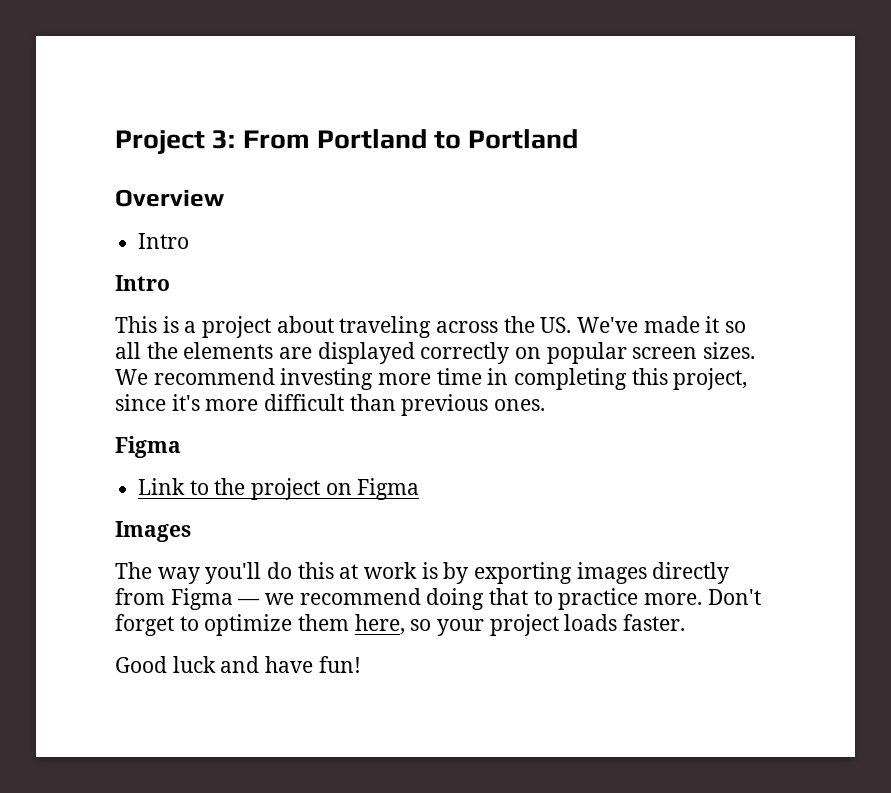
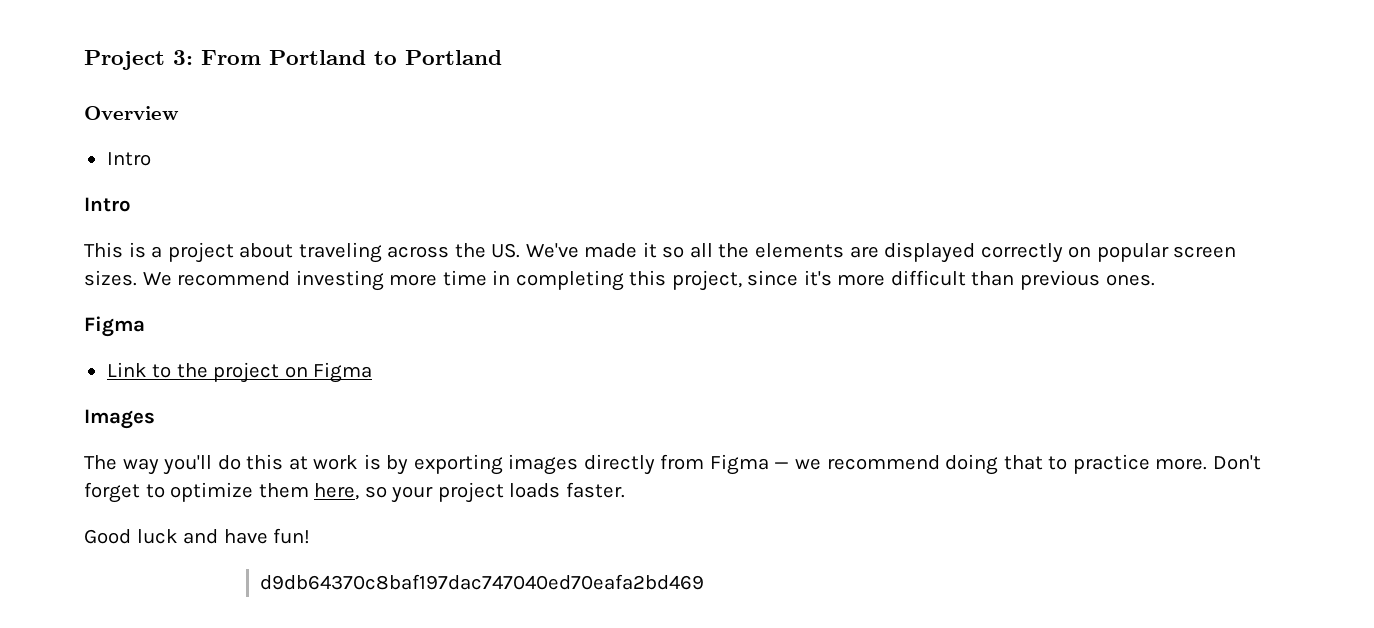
(361, 664) none -> [260,574,705,590] // d9db64370c8baf197dac747040ed70eafa2bd469

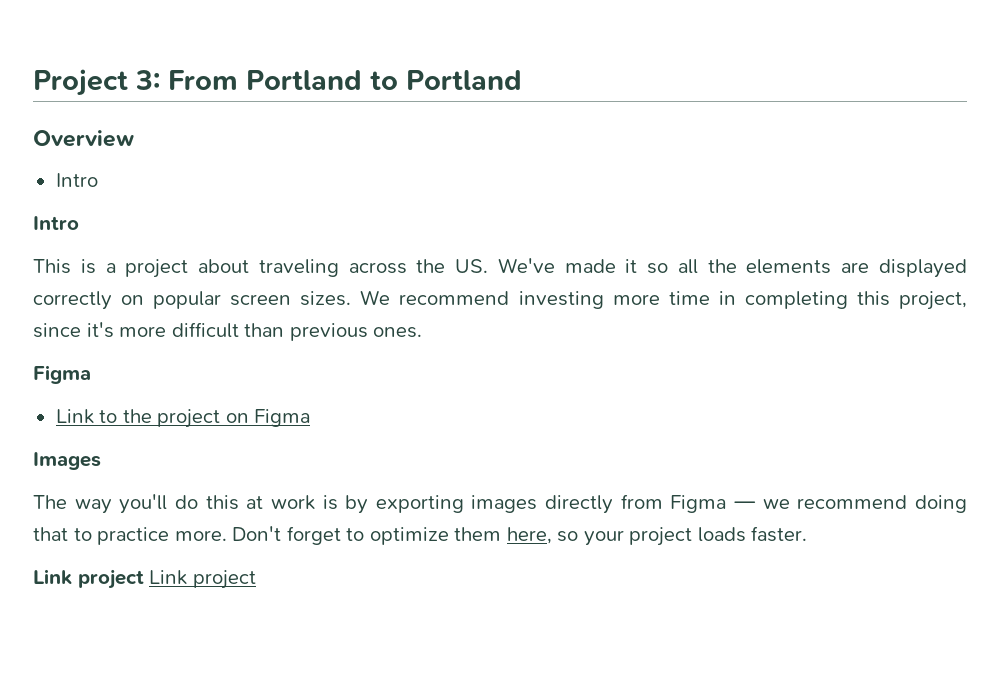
[84,528,311,544] [260,574,705,590] Good luck and have fun! // d9db64370c8baf197dac747040ed70eafa2bd469 -> [33,569,256,589] Link project Link project

